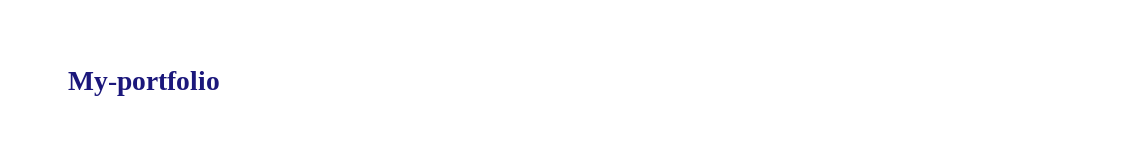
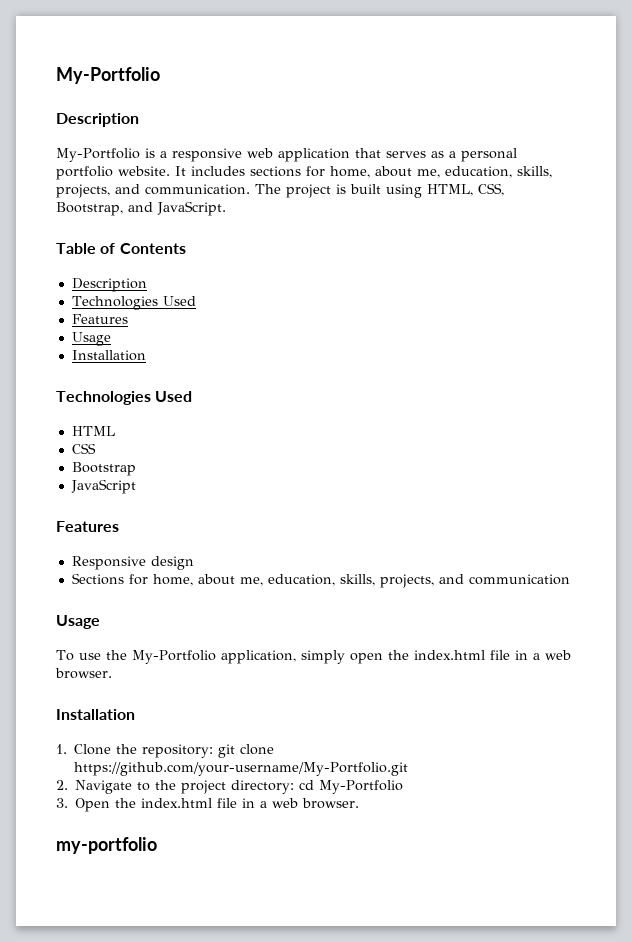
[68,71,220,96] My-portfolio -> [56,67,160,84] [56,113,139,127] [56,148,517,162] [56,166,552,180] [56,183,504,198] [56,201,226,216] [56,243,186,254] [71,278,147,292] [71,296,196,310] [71,314,128,324] [71,332,111,346] [71,350,146,361] [56,391,193,405] [71,426,115,436] [71,443,96,454] [71,462,136,476] [70,479,136,494] [56,521,119,532] [71,556,194,570] [71,573,570,588] [56,615,100,629] [56,650,571,664] [55,668,112,679] [56,709,135,720] [56,744,275,758] [74,762,409,776] [56,780,404,794] [56,798,360,812] [56,837,157,854] My-Portfolio // Description // My-Portfolio is a responsive web application that serves as a personal portfolio website. It includes sections for home, about me, education, skills, projects, and communication. The project is built using HTML, CSS, Bootstrap, and JavaScript. // Table of Contents // Description // Technologies Used // Features // Usage // Installation // Technologies Used // HTML // CSS // Bootstrap // JavaScript // Features // Responsive design // Sections for home, about me, education, skills, projects, and communication // Usage // To use the My-Portfolio application, simply open the index.html file in a web browser. // Installation // 1. Clone the repository: git clone https://github.com/your-username/My-Portfolio.git // 2. Navigate to the project directory: cd My-Portfolio // 3. Open the index.html file in a web browser. // my-portfolio

